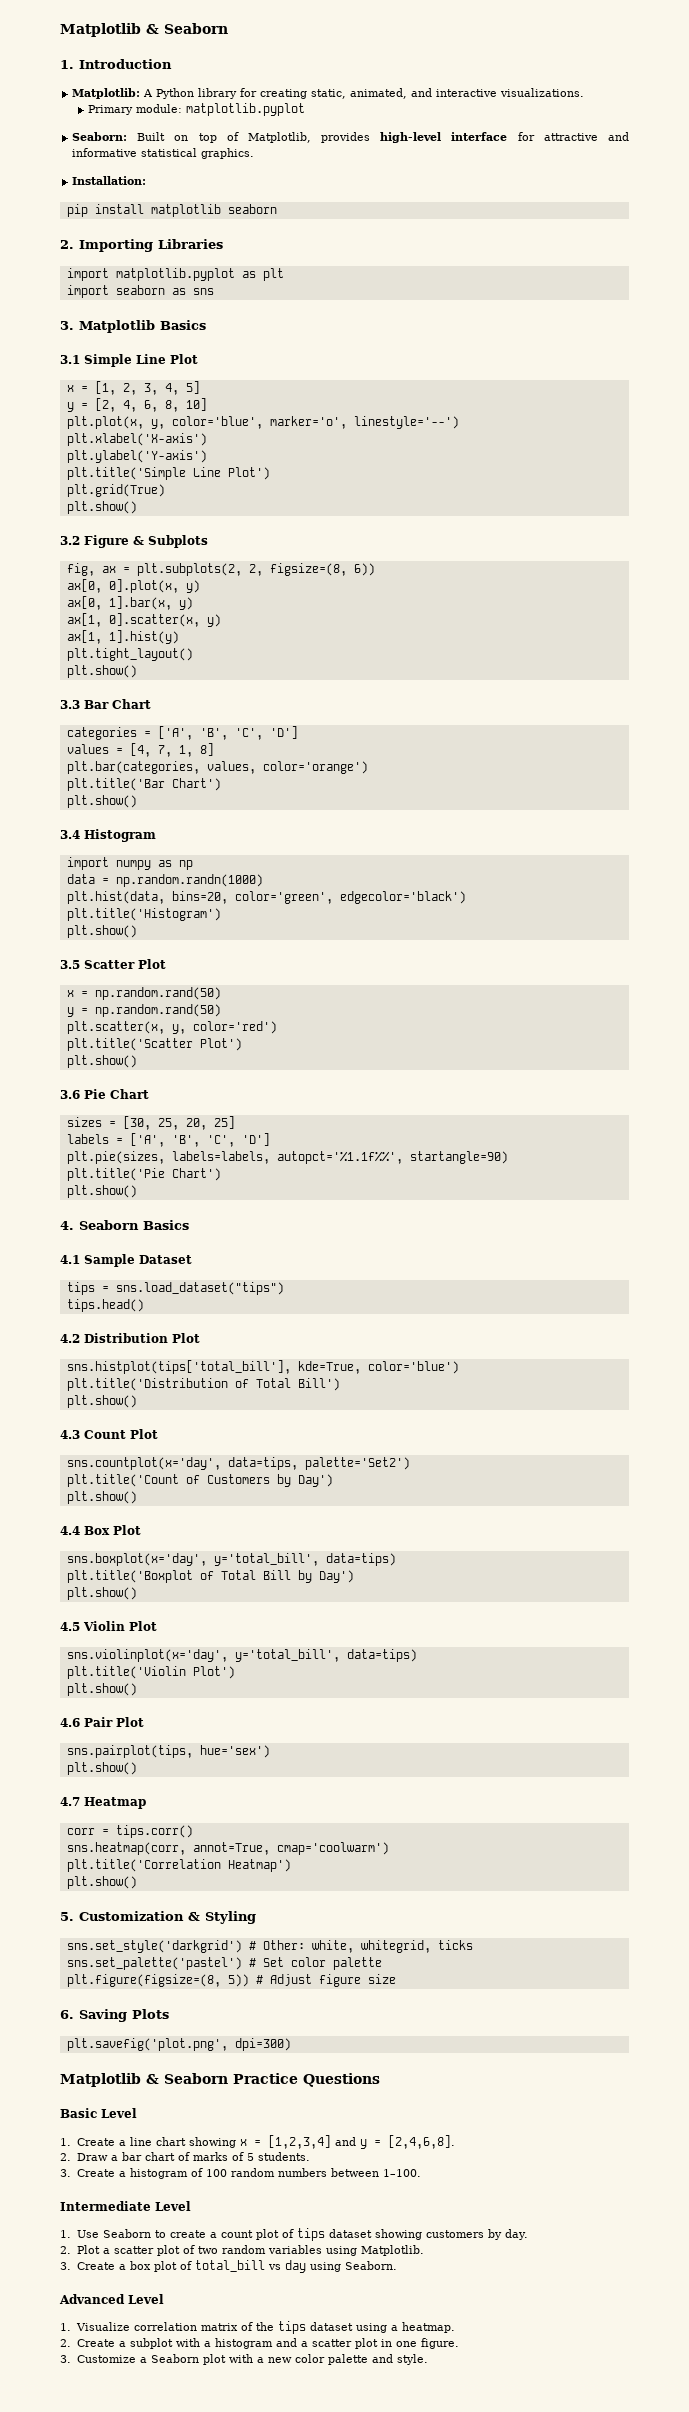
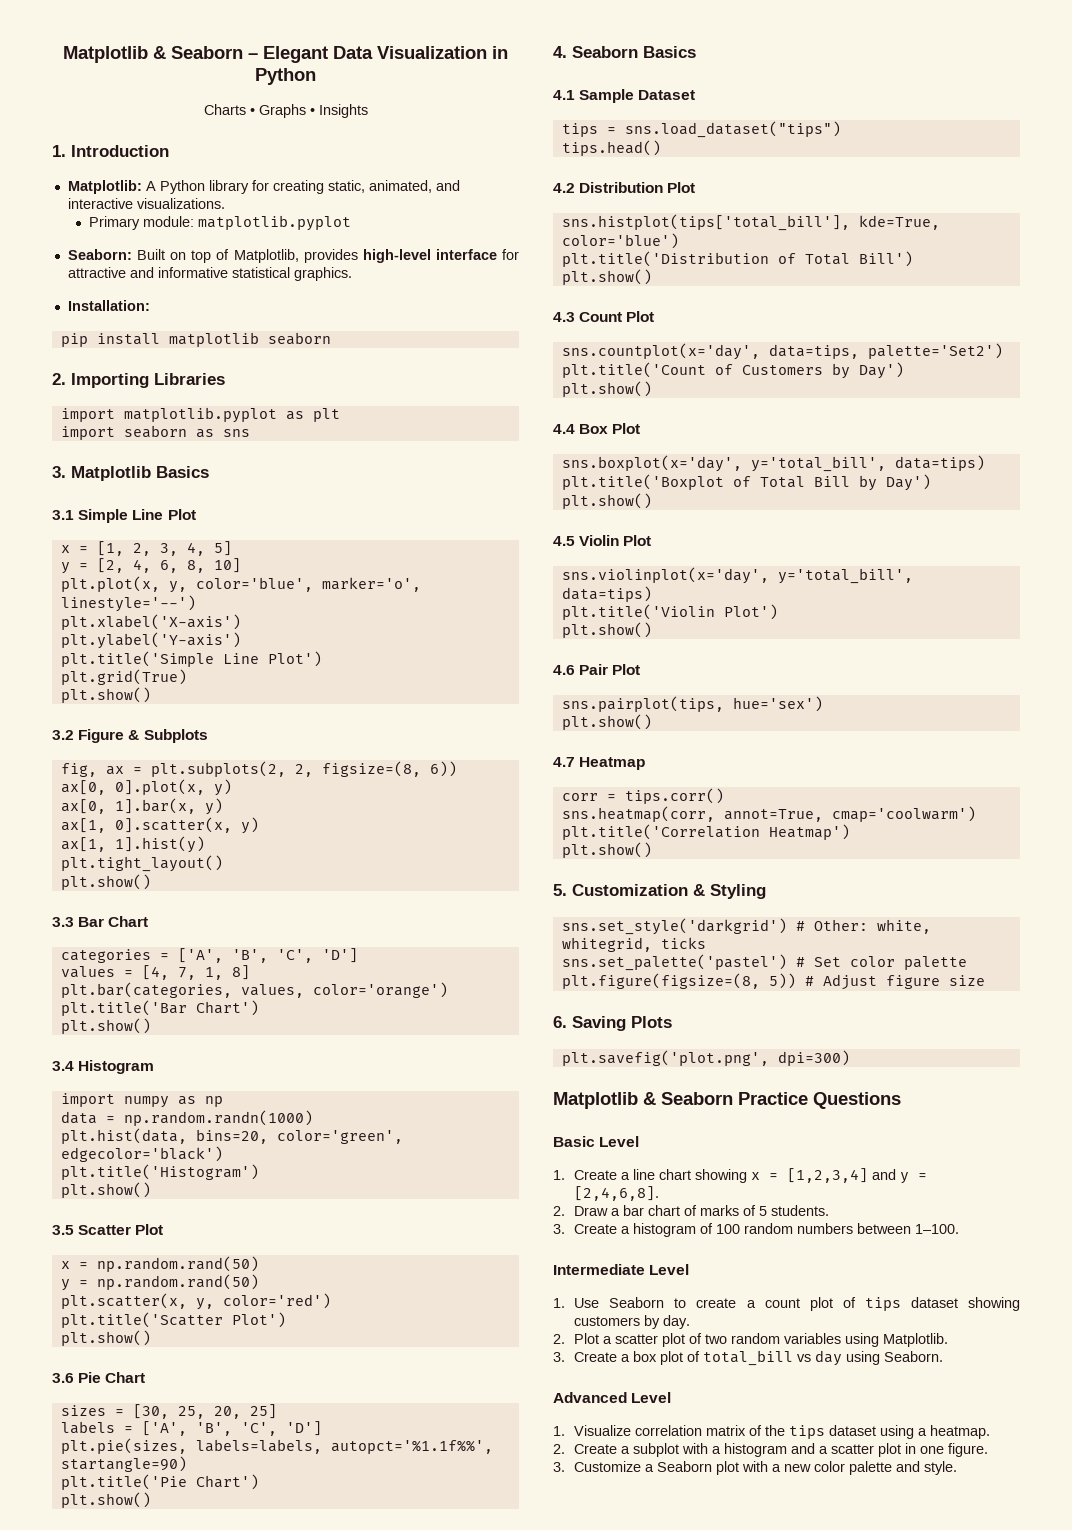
[60,23,228,37] Matplotlib & Seaborn -> [63,46,508,63] [255,68,316,85] [203,104,368,118] Matplotlib & Seaborn – Elegant Data Visualization in Python // Charts • Graphs • Insights

